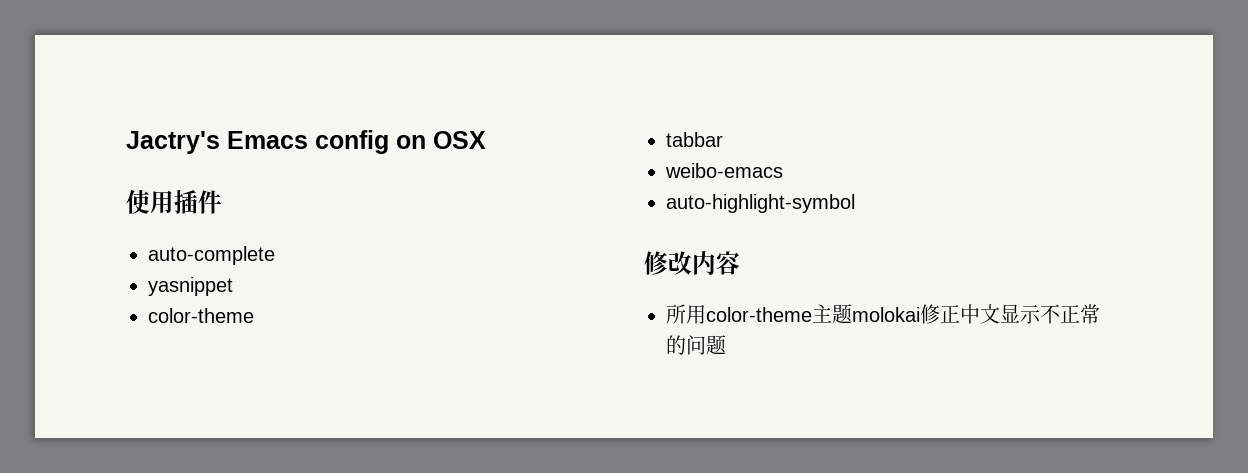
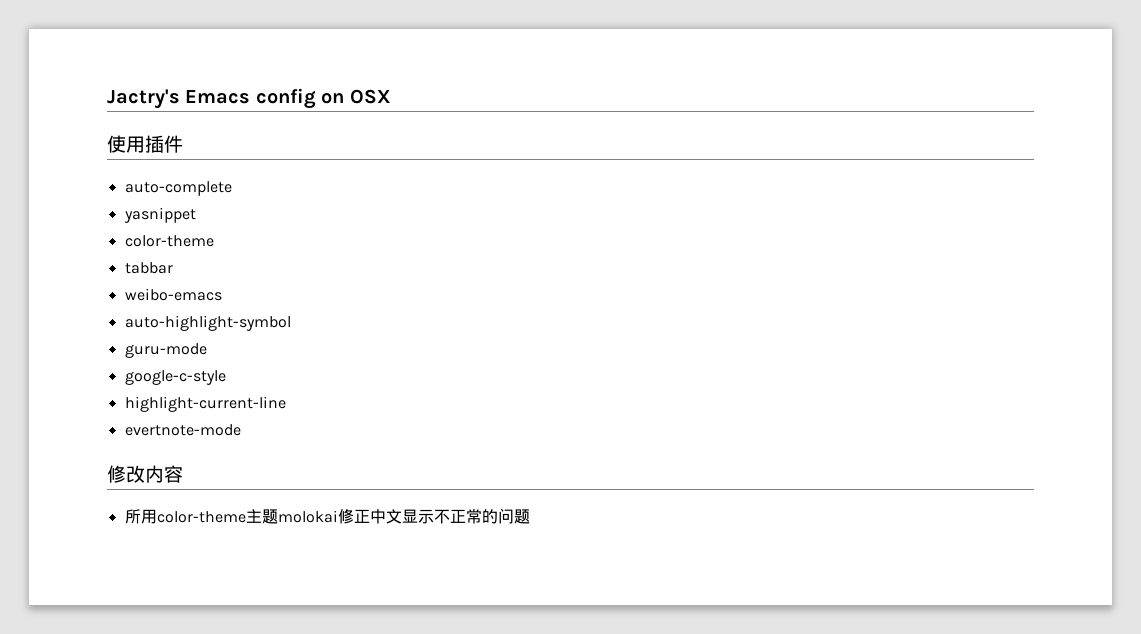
(855, 203) none -> [124,343,207,358] [124,370,226,385] [124,396,286,412] [124,424,241,436] // guru-mode // google-c-style // highlight-current-line // evertnote-mode

